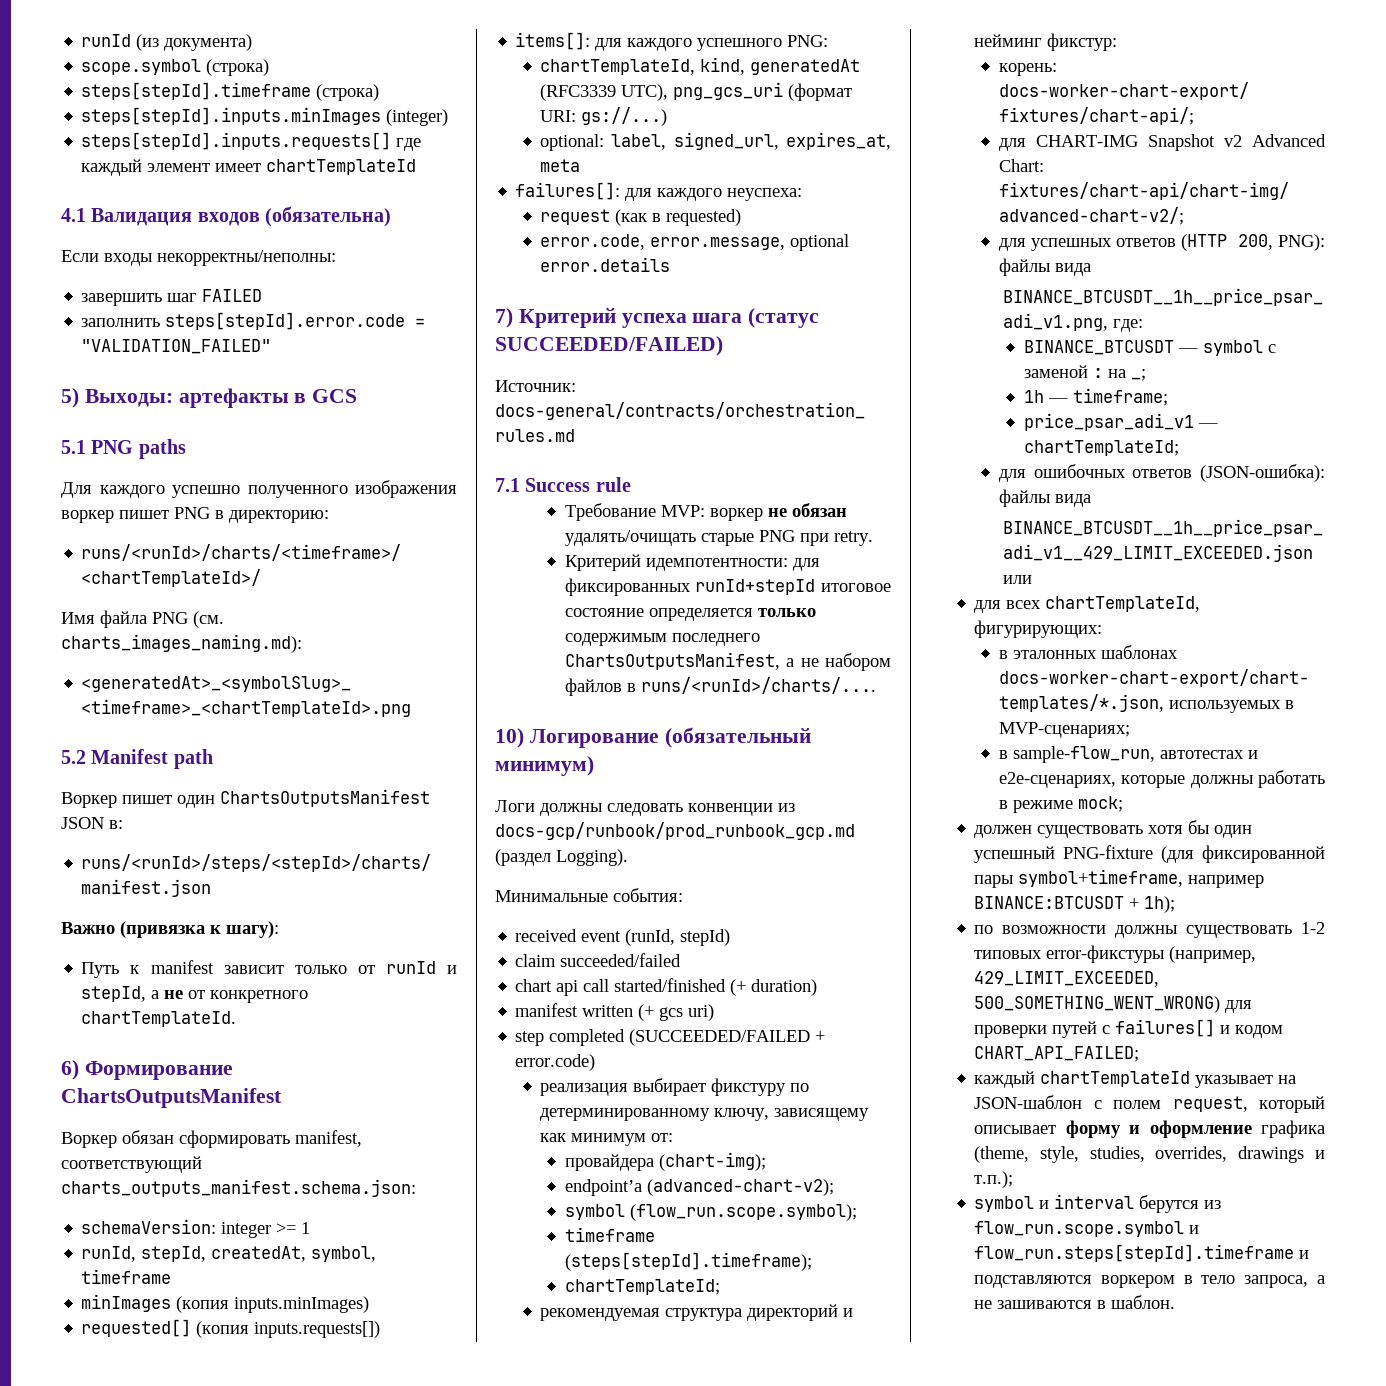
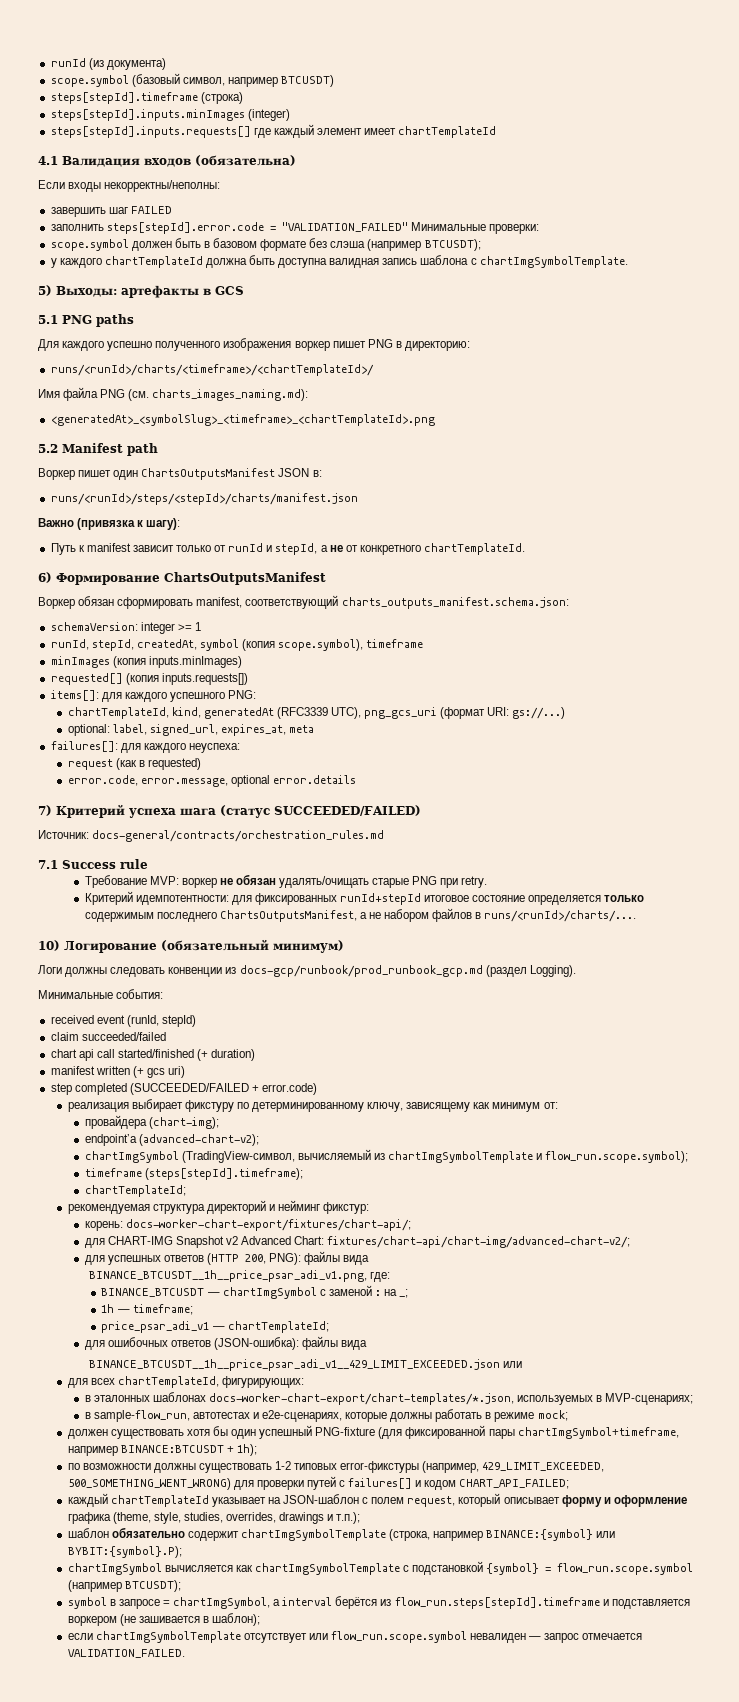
[206,59,270,76] (строка) -> [131,73,335,87] (базовый символ, например BTCUSDT)
(272, 346) none -> [410,222,539,234] [50,238,481,251] [50,255,628,268] Минимальные проверки: // scope.symbol должен быть в базовом формате без слэша (например BTCUSDT); // у каждого chartTemplateId должна быть доступна валидная запись шаблона с chartImgSymbolTemplate.
[311,1246,377,1262] symbol, -> [199,639,364,651] symbol (копия scope.symbol),
[564,1204,857,1221] symbol (flow_run.scope.symbol); -> [84,1149,689,1163] chartImgSymbol (TradingView‑символ, вычисляемый из chartImgSymbolTemplate и flow_run.scope.symbol);
[1202,340,1263,356] symbol -> [222,1287,317,1299] chartImgSymbol
[1018,869,1184,887] symbol+timeframe, -> [517,1427,679,1439] chartImgSymbol+timeframe,
[974,1194,1222,1213] [974,1221,1200,1237] [974,1244,1310,1262] [974,1275,1325,1288] [974,1295,1176,1309] symbol и interval берутся из flow_run.scope.symbol и flow_run.steps[stepId].timeframe и подставляются воркером в тело запроса, а не зашиваются в шаблон. -> [67,1527,616,1541] [67,1546,182,1558] [67,1561,694,1575] [67,1580,181,1592] [67,1596,690,1609] [67,1613,260,1626] [67,1631,643,1643] [67,1649,185,1658] шаблон обязательно содержит chartImgSymbolTemplate (строка, например BINANCE:{symbol} или BYBIT:{symbol}.P); // chartImgSymbol вычисляется как chartImgSymbolTemplate с подстановкой {symbol} = flow_run.scope.symbol (например BTCUSDT); // symbol в запросе = chartImgSymbol, а interval берётся из flow_run.steps[stepId].timeframe и подставляется воркером (не зашивается в шаблон); // если chartImgSymbolTemplate отсутствует или flow_run.scope.symbol невалиден — запрос отмечается VALIDATION_FAILED.

